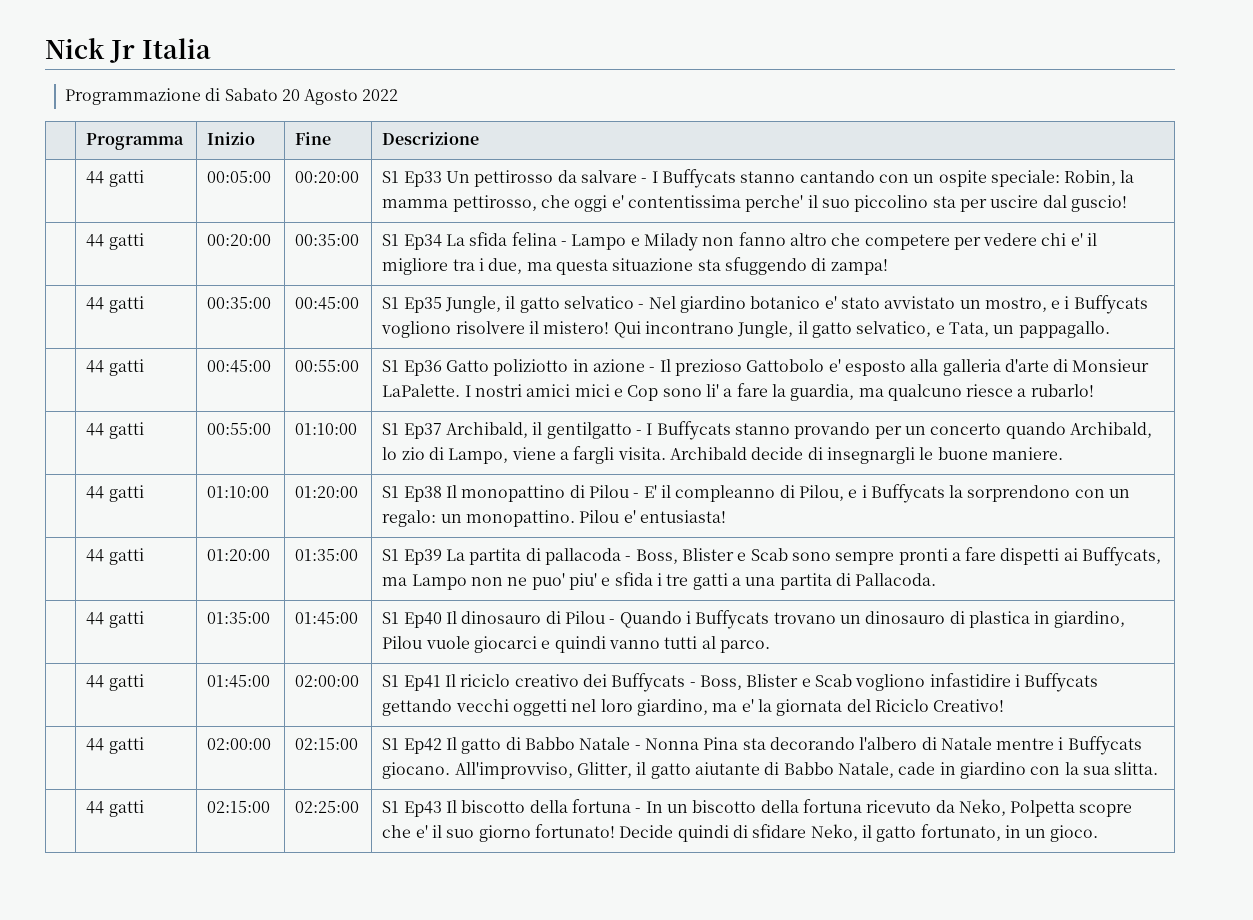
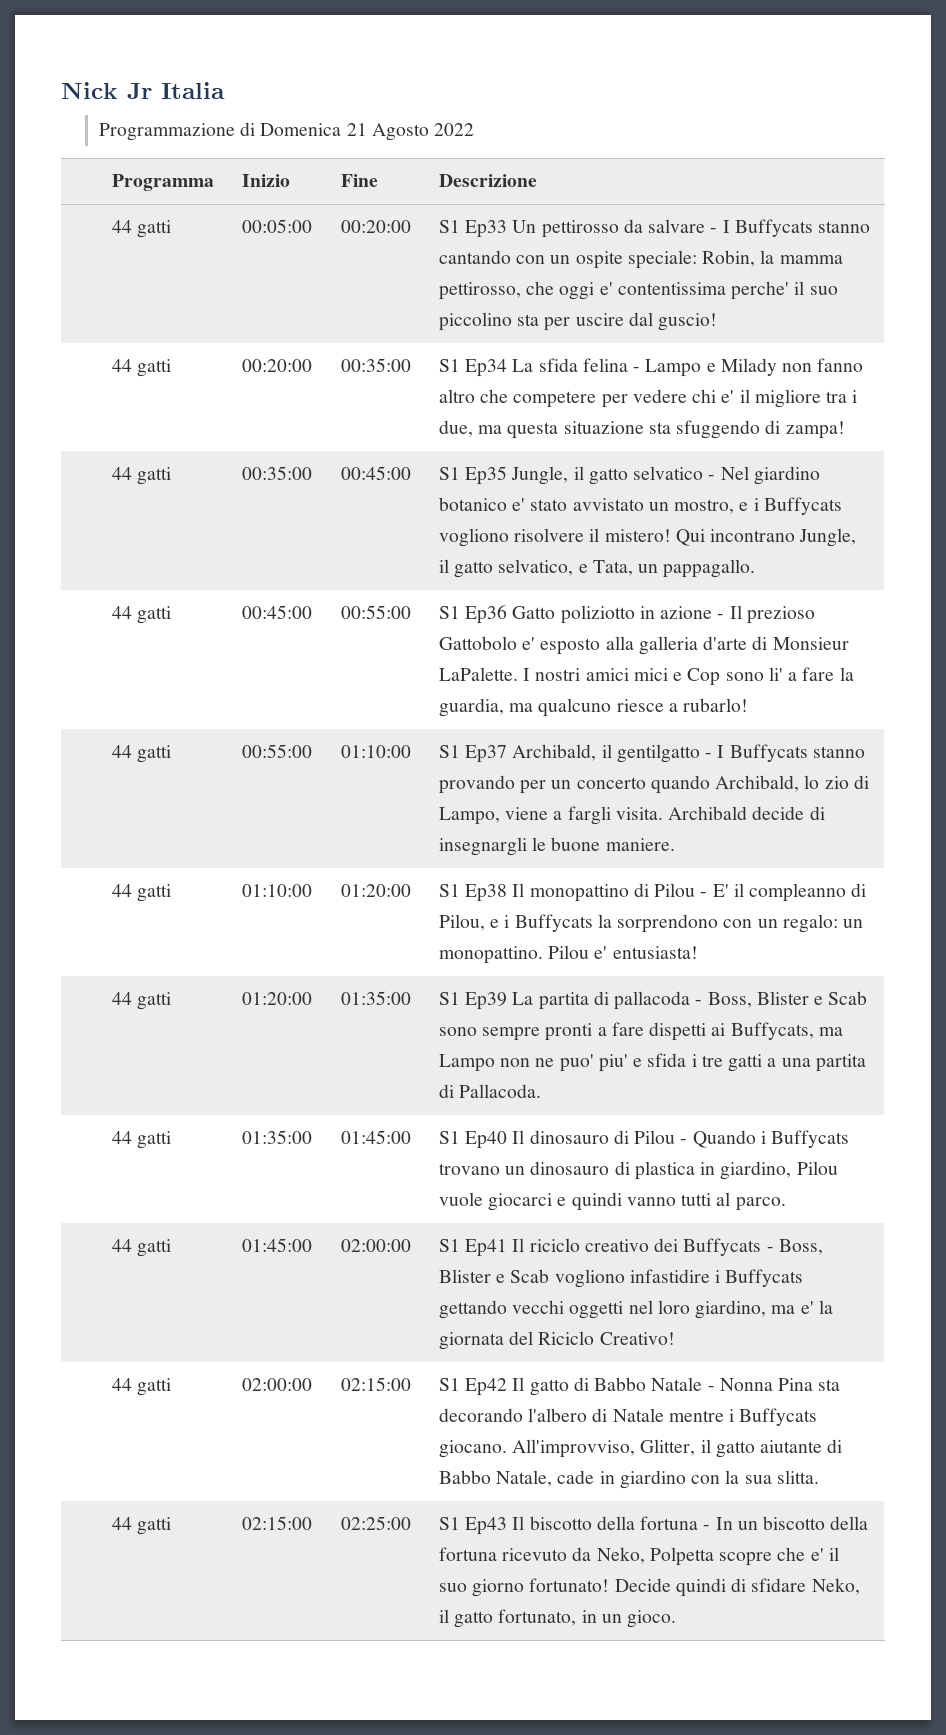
[224,88,300,101] Sabato 20 -> [260,123,367,136] Domenica 21

